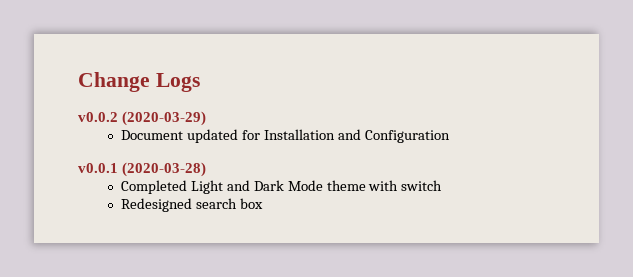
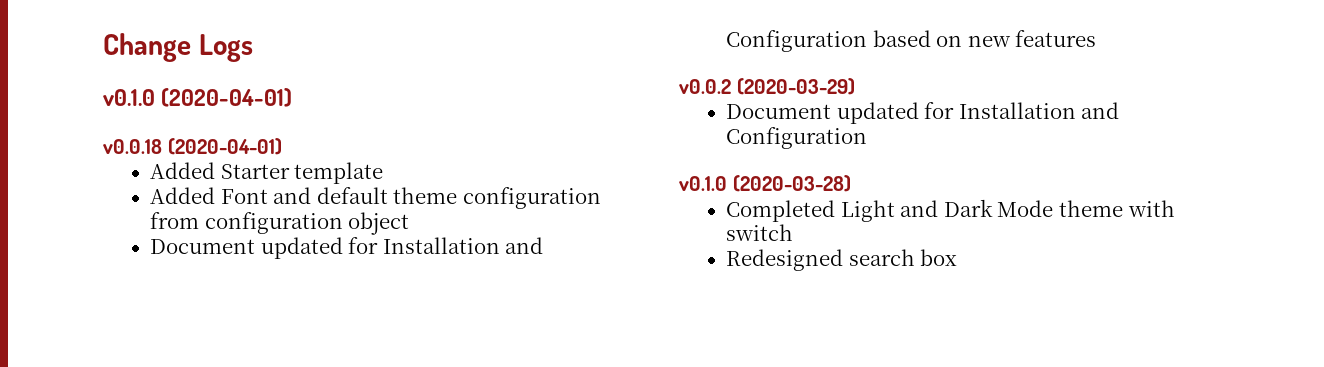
(200, 82) none -> [103,88,293,107] [103,138,282,155] [150,162,384,184] [150,187,601,209] [150,212,410,235] [150,237,544,259] [726,30,1097,52] // v0.1.0 (2020-04-01) // v0.0.18 (2020-04-01) // Added Starter template // Added Font and default theme configuration from configuration object // Document updated for Installation and Configuration based on new features
[78,163,118,173] v0.0.1 -> [679,176,727,191] v0.1.0

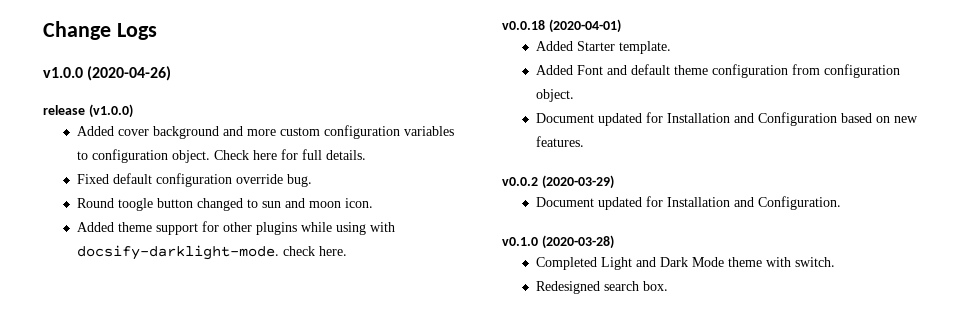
[103,88,293,107] v0.1.0 (2020-04-01) -> [43,66,172,81] [43,104,133,118] [76,125,454,139] [76,149,366,163] [76,173,312,187] [76,198,373,211] [76,221,395,235] [76,245,347,260] v1.0.0 (2020-04-26) // release (v1.0.0) // Added cover background and more custom configuration variables to configuration object. Check here for full details. // Fixed default configuration override bug. // Round toogle button changed to sun and moon icon. // Added theme support for other plugins while using with docsify-darklight-mode. check here.
[294,162,384,184] template -> [618,41,671,54] template.
[348,212,410,235] object -> [535,89,574,102] object.
[1015,30,1097,47] features -> [535,136,584,147] features.
[726,127,868,149] Configuration -> [757,196,841,210] Configuration.
[726,224,794,241] switch -> [794,257,835,267] switch.
[920,249,958,266] box -> [642,281,668,291] box.

